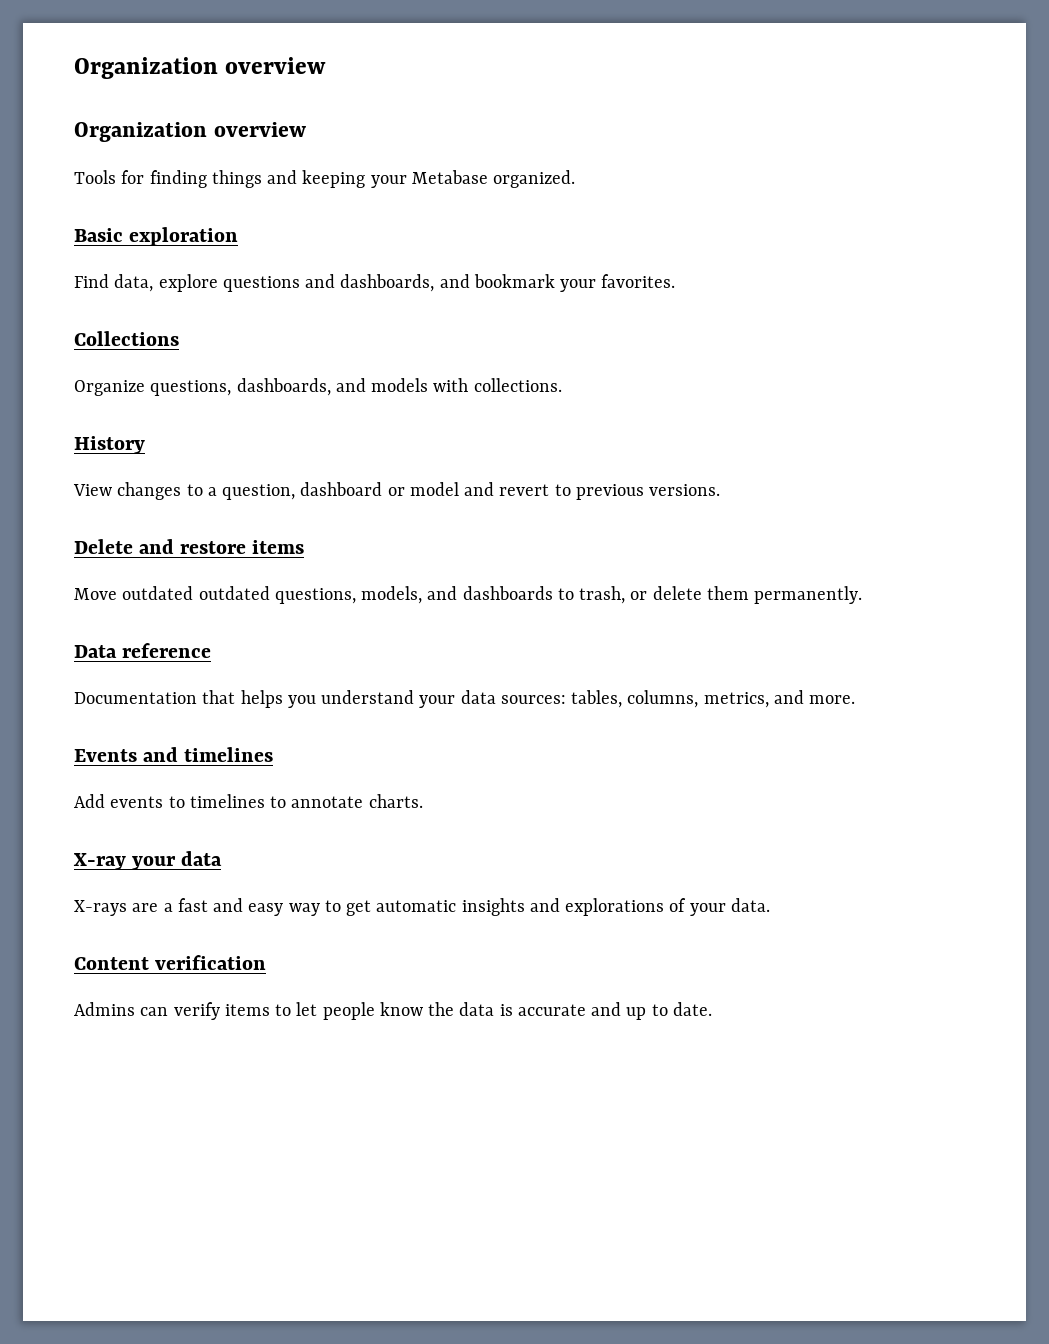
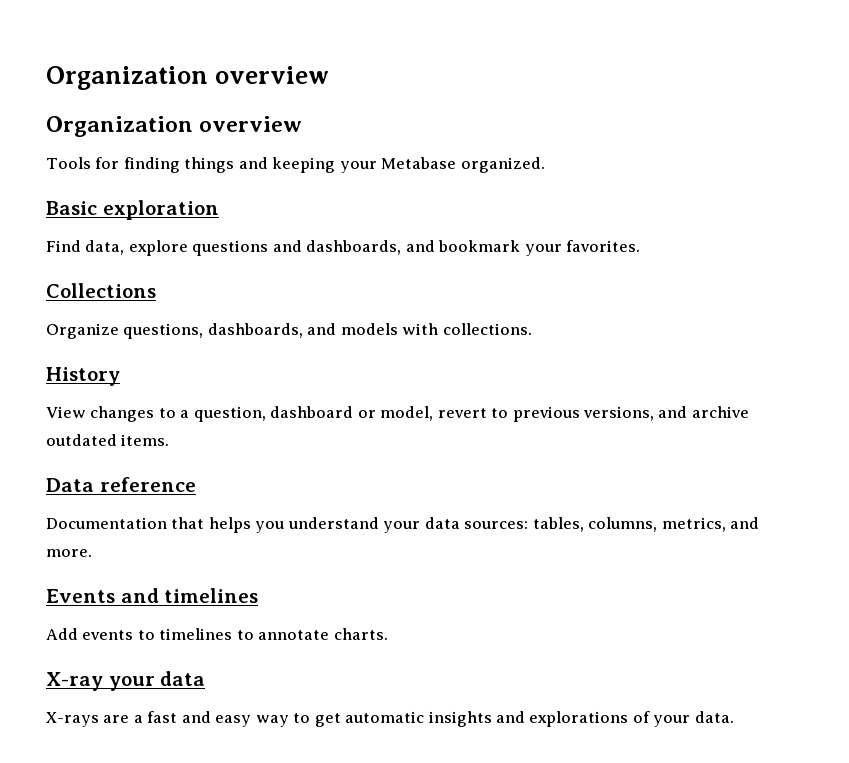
[409,482,495,496] model and -> [380,406,434,421] model,
[649,484,721,496] [74,539,305,554] [74,586,863,604] versions. // Delete and restore items // Move outdated outdated questions, models, and dashboards to trash, or delete them permanently. -> [583,406,749,421] [46,434,170,446] versions, and archive outdated items.
[74,955,267,970] [74,1002,712,1020] // Content verification // Admins can verify items to let people know the data is accurate and up to date. -> (734, 717) none

